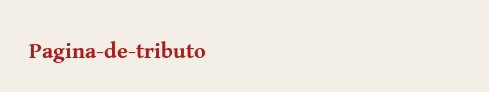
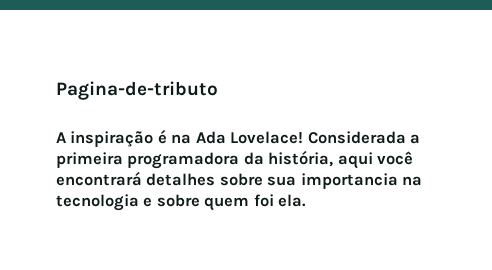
(206, 52) none -> [56,129,421,147] [56,150,414,169] [56,171,423,189] [56,194,307,211] // A inspiração é na Ada Lovelace! Considerada a primeira programadora da história, aqui você encontrará detalhes sobre sua importancia na tecnologia e sobre quem foi ela.

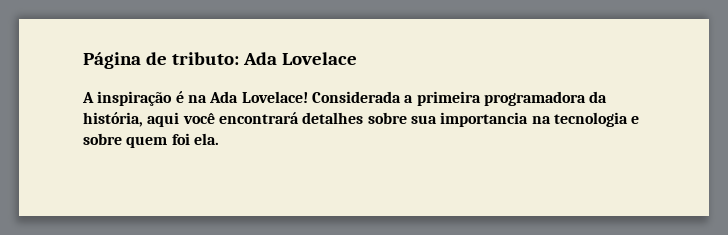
[56,81,218,100] Pagina-de-tributo -> [83,52,357,69] Página de tributo: Ada Lovelace

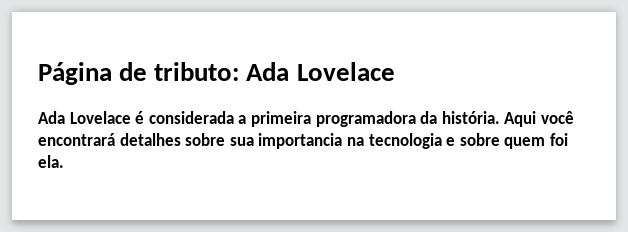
[82,91,401,106] A inspiração é na Ada Lovelace! Considerada -> [38,111,234,124] Ada Lovelace é considerada
[83,112,180,127] história, aqui -> [441,111,537,127] história. Aqui

